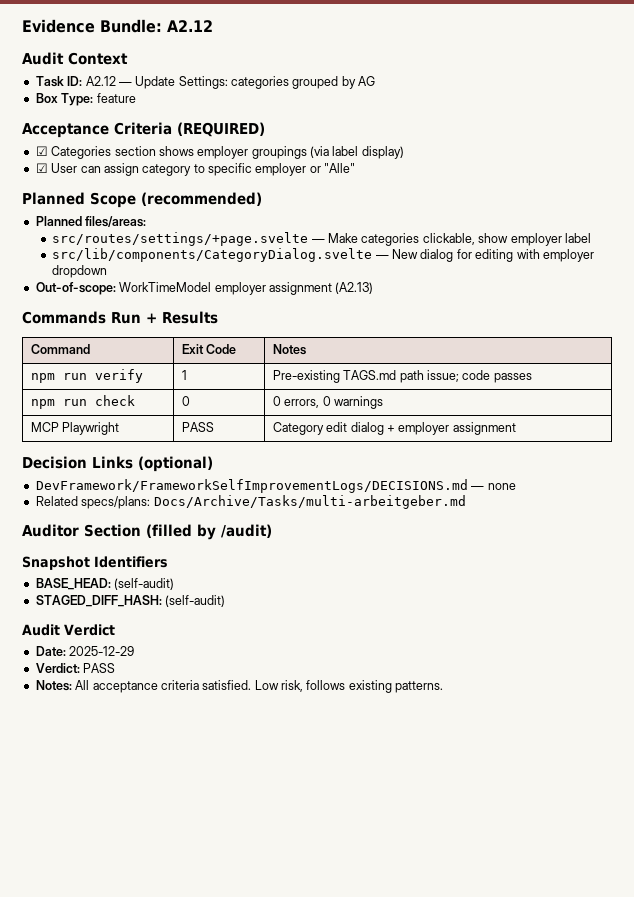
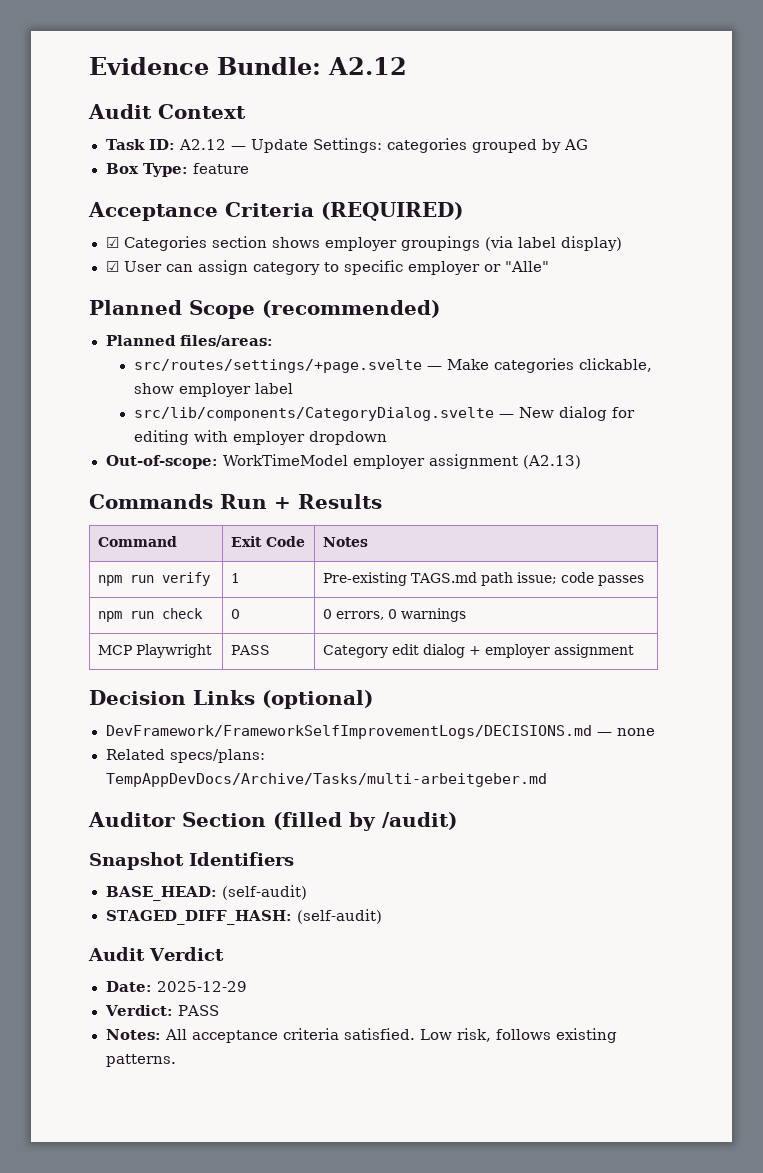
[153,495,466,509] Docs/Archive/Tasks/multi-arbeitgeber.md -> [105,773,547,787] TempAppDevDocs/Archive/Tasks/multi-arbeitgeber.md

